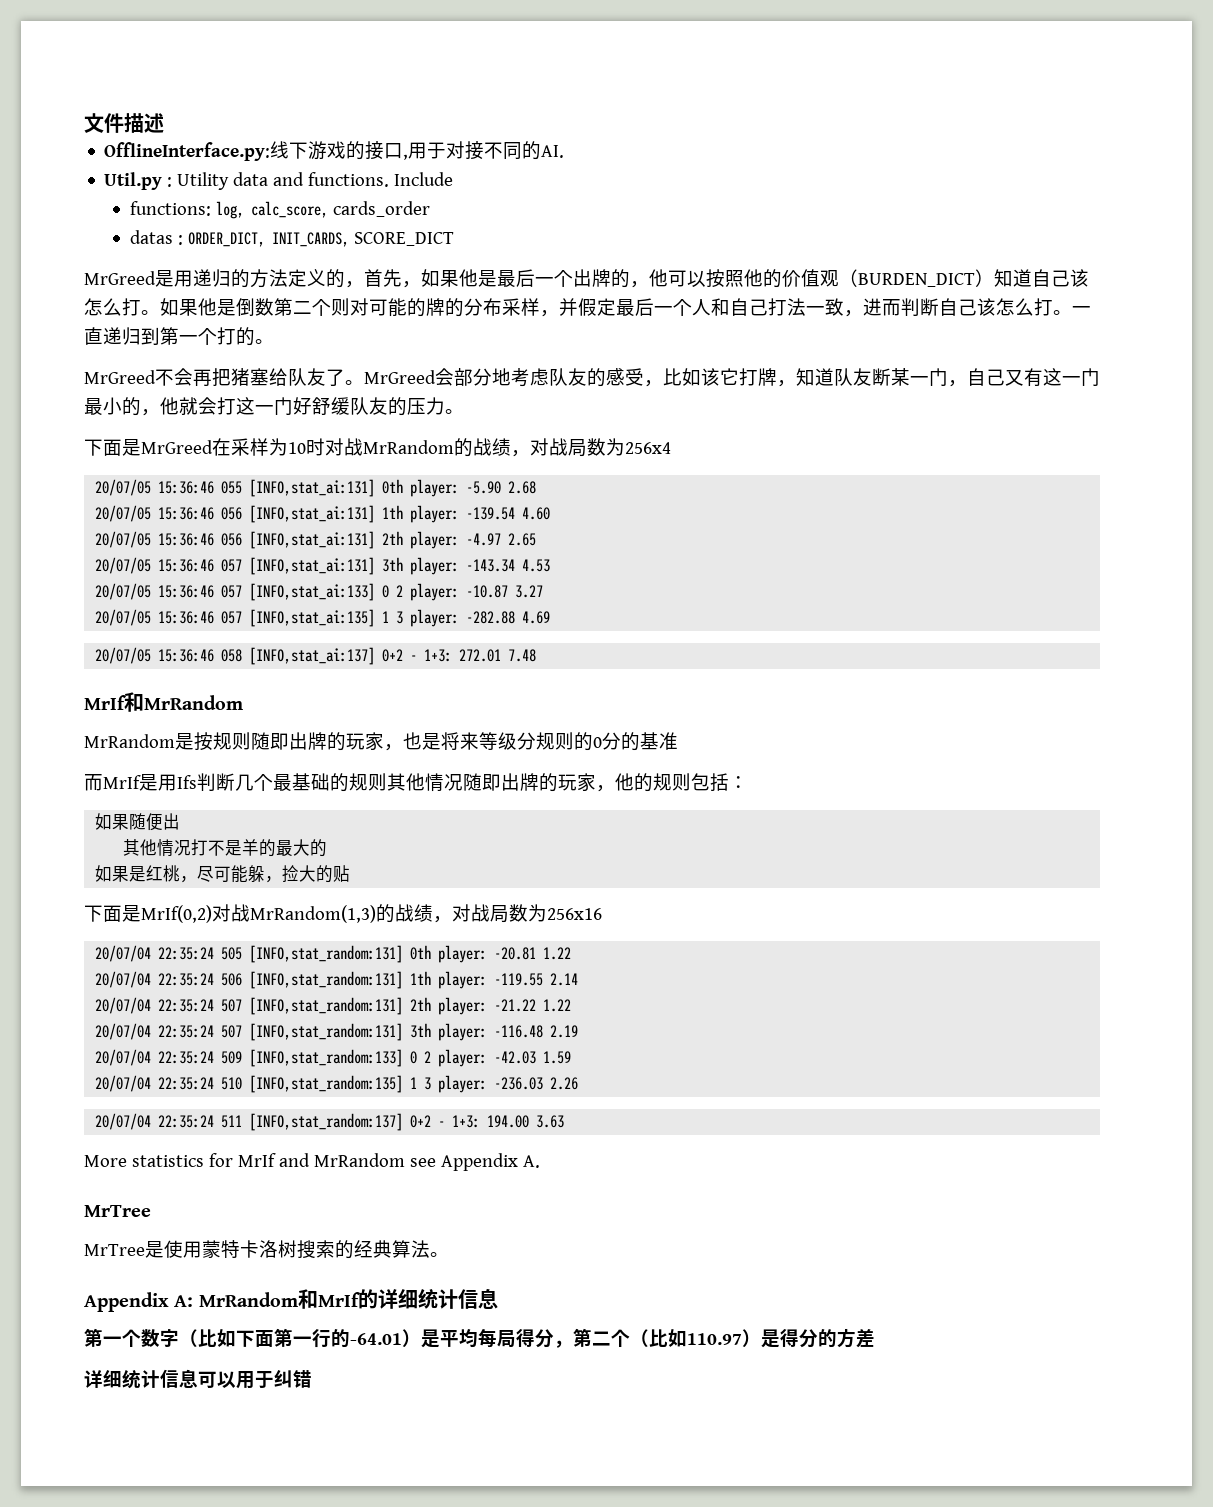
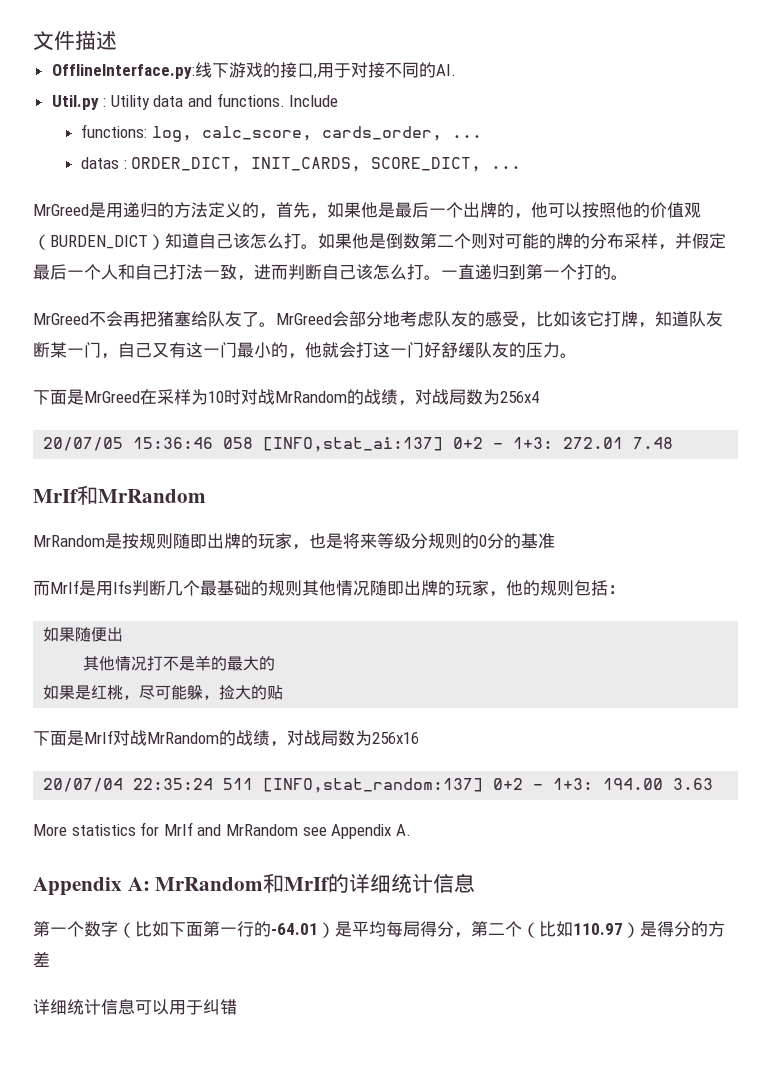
[332,201,430,217] cards_order -> [321,126,482,141] cards_order, ...
[353,232,454,246] SCORE_DICT -> [371,157,522,172] SCORE_DICT, ...
[95,479,537,497] [95,505,551,523] [95,531,537,549] [95,557,551,575] [95,583,544,601] [95,609,551,627] // 20/07/05 15:36:46 055 [INFO,stat_ai:131] 0th player: -5.90 2.68 // 20/07/05 15:36:46 056 [INFO,stat_ai:131] 1th player: -139.54 4.60 // 20/07/05 15:36:46 056 [INFO,stat_ai:131] 2th player: -4.97 2.65 // 20/07/05 15:36:46 057 [INFO,stat_ai:131] 3th player: -143.34 4.53 // 20/07/05 15:36:46 057 [INFO,stat_ai:133] 0 2 player: -10.87 3.27 // 20/07/05 15:36:46 057 [INFO,stat_ai:135] 1 3 player: -282.88 4.69 -> (539, 397) none
[141,904,376,923] MrIf(0,2)对战MrRandom(1,3) -> [84,730,219,746] MrIf对战MrRandom
[95,945,572,963] [95,971,579,989] [95,997,572,1015] [95,1023,579,1041] [95,1049,572,1067] [95,1075,579,1093] // 20/07/04 22:35:24 505 [INFO,stat_random:131] 0th player: -20.81 1.22 // 20/07/04 22:35:24 506 [INFO,stat_random:131] 1th player: -119.55 2.14 // 20/07/04 22:35:24 507 [INFO,stat_random:131] 2th player: -21.22 1.22 // 20/07/04 22:35:24 507 [INFO,stat_random:131] 3th player: -116.48 2.19 // 20/07/04 22:35:24 509 [INFO,stat_random:133] 0 2 player: -42.03 1.59 // 20/07/04 22:35:24 510 [INFO,stat_random:135] 1 3 player: -236.03 2.26 -> (419, 738) none
[84,1205,151,1217] [84,1240,449,1259] // MrTree // MrTree是使用蒙特卡洛树搜索的经典算法。 -> (411, 830) none

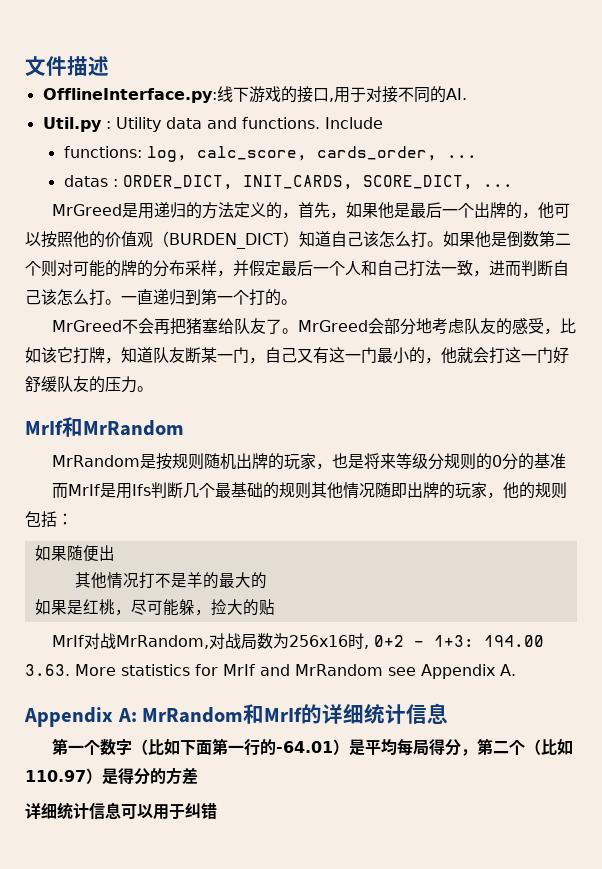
[33,389,539,406] [43,437,674,452] // 下面是MrGreed在采样为10时对战MrRandom的战绩，对战局数为256x4 // 20/07/05 15:36:46 058 [INFO,stat_ai:137] 0+2 - 1+3: 272.01 7.48 -> (153, 389) none
[190,534,207,549] 即 -> [220,453,237,470] 机
[33,730,84,746] 下面是 -> (275, 607) none
[147,730,287,747] MrRandom的战绩， -> [116,635,210,649] MrRandom,
[43,778,484,793] // 20/07/04 22:35:24 511 [INFO,stat_random:137] -> [348,633,370,649] 时,
[673,778,714,790] 3.63 // -> [25,664,70,676] 3.63.

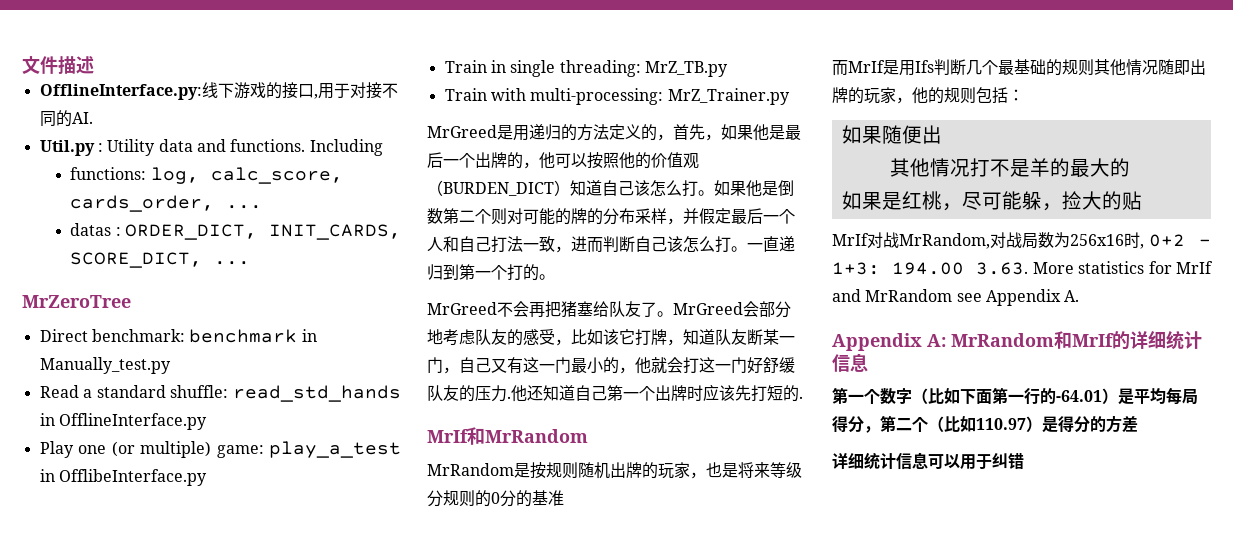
[324,117,383,129] Include -> [309,139,383,156] Including
(513, 185) none -> [22,295,131,308] [39,329,317,343] [39,357,171,374] [39,385,401,402] [39,413,207,430] [39,441,401,458] [39,469,207,486] [444,60,728,77] [444,88,790,105] // MrZeroTree // Direct benchmark: benchmark in Manually_test.py // Read a standard shuffle: read_std_hands in OfflineInterface.py // Play one (or multiple) game: play_a_test in OfflibeInterface.py // Train in single threading: MrZ_TB.py // Train with multi-processing: MrZ_Trainer.py
[137,386,153,392] 。 -> [507,384,803,402] .他还知道自己第一个出牌时应该先打短的.

